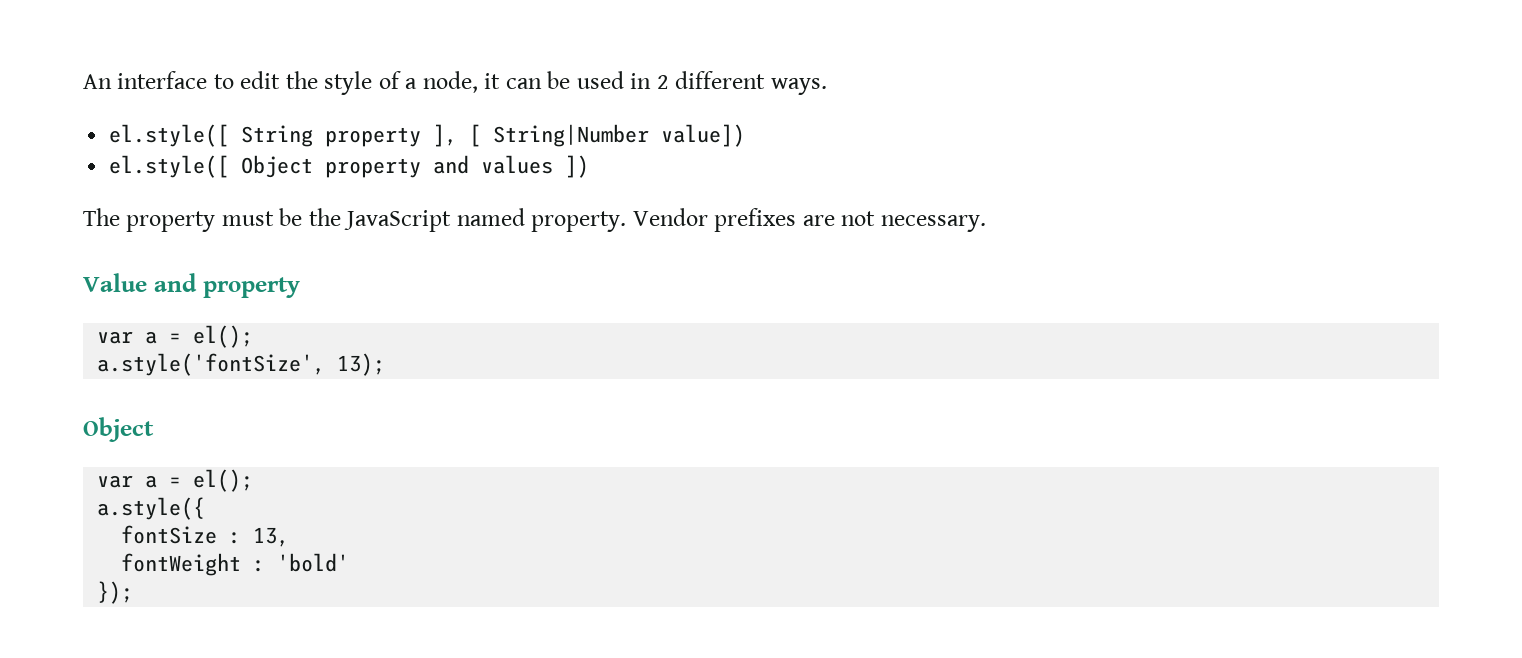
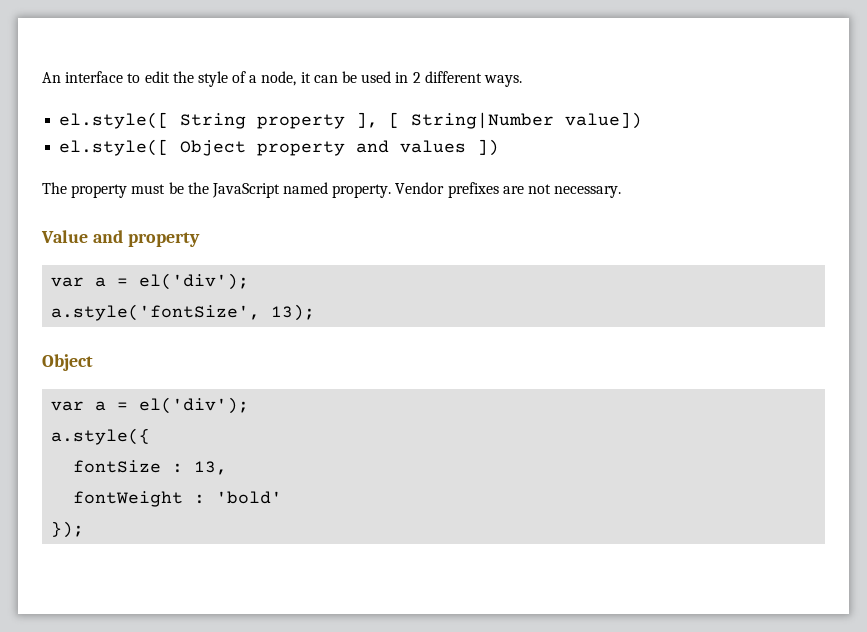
[193,325,254,348] el(); -> [139,273,250,290] el('div');
[193,469,254,492] el(); -> [139,397,250,414] el('div');

